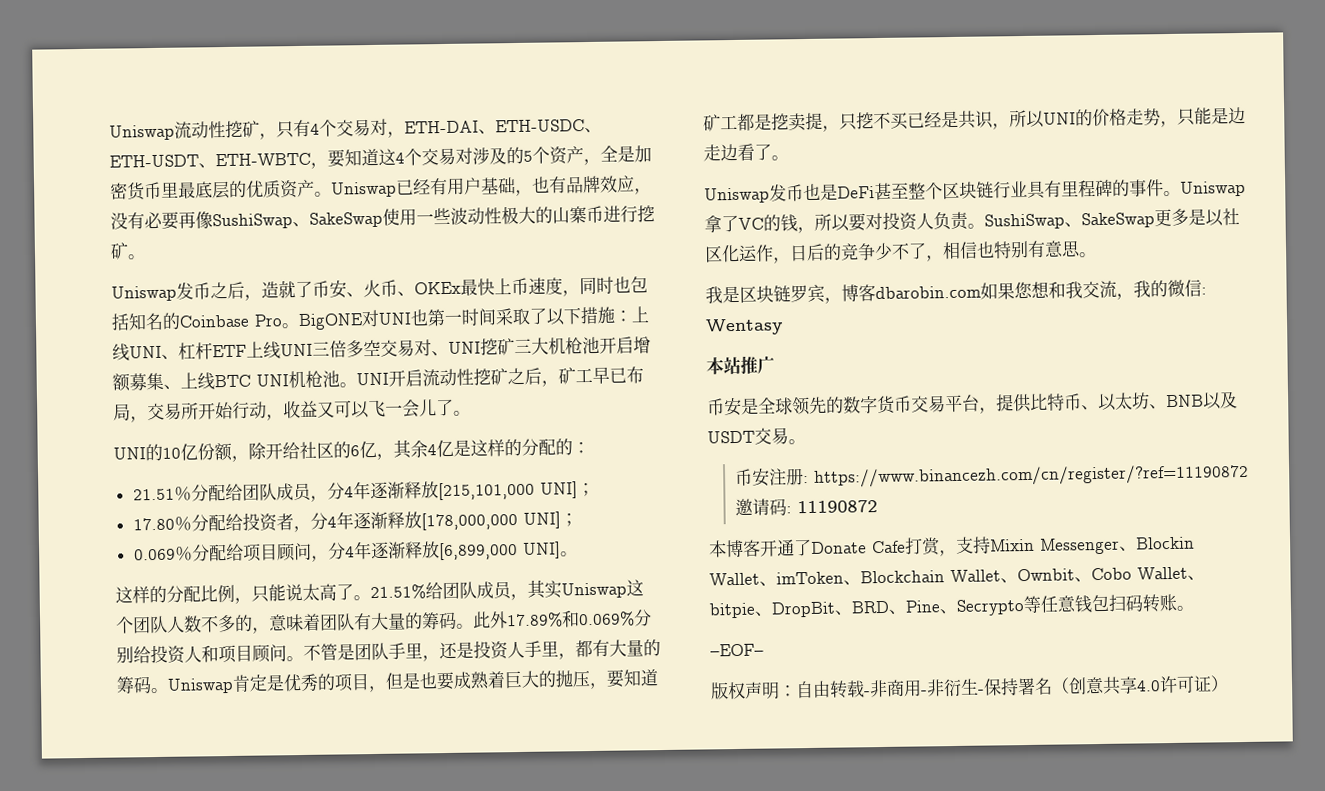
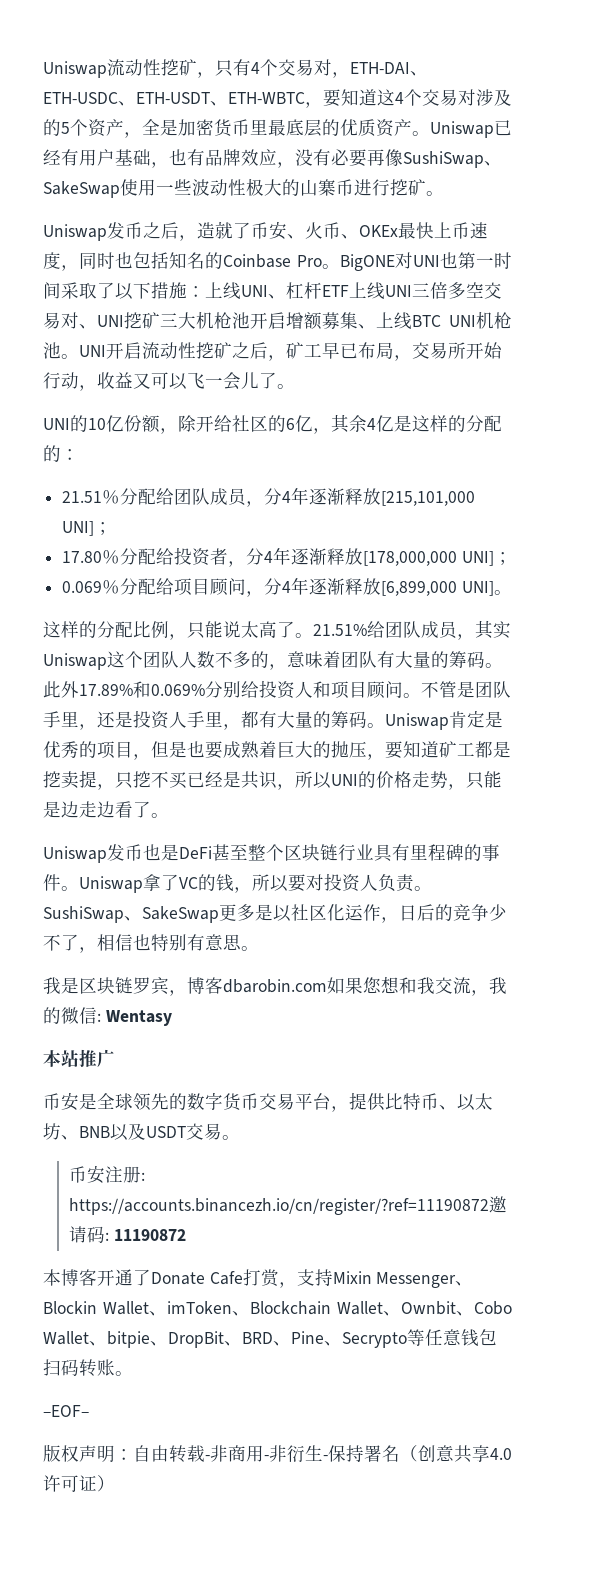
[813,463,1249,488] https://www.binancezh.com/cn/register/?ref=11190872 -> [68,1198,489,1215] https://accounts.binancezh.io/cn/register/?ref=11190872

